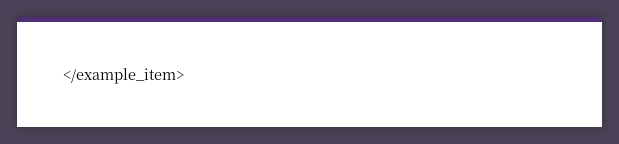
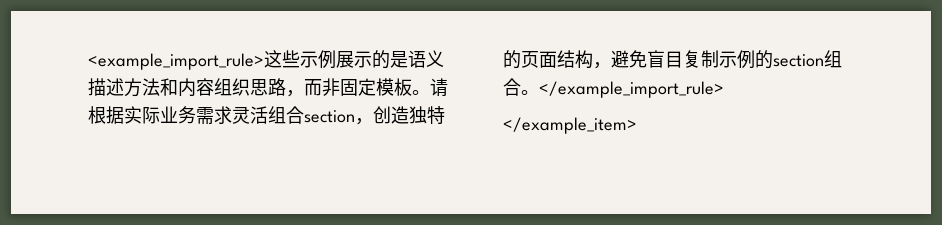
(63, 76) none -> [88,50,444,70] [88,78,448,97] [88,106,445,125] [503,50,842,69] [503,78,724,98] <example_import_rule>这些示例展示的是语义描述方法和内容组织思路，而非固定模板。请根据实际业务需求灵活组合section，创造独特的页面结构，避免盲目复制示例的section组合。</example_import_rule> //

